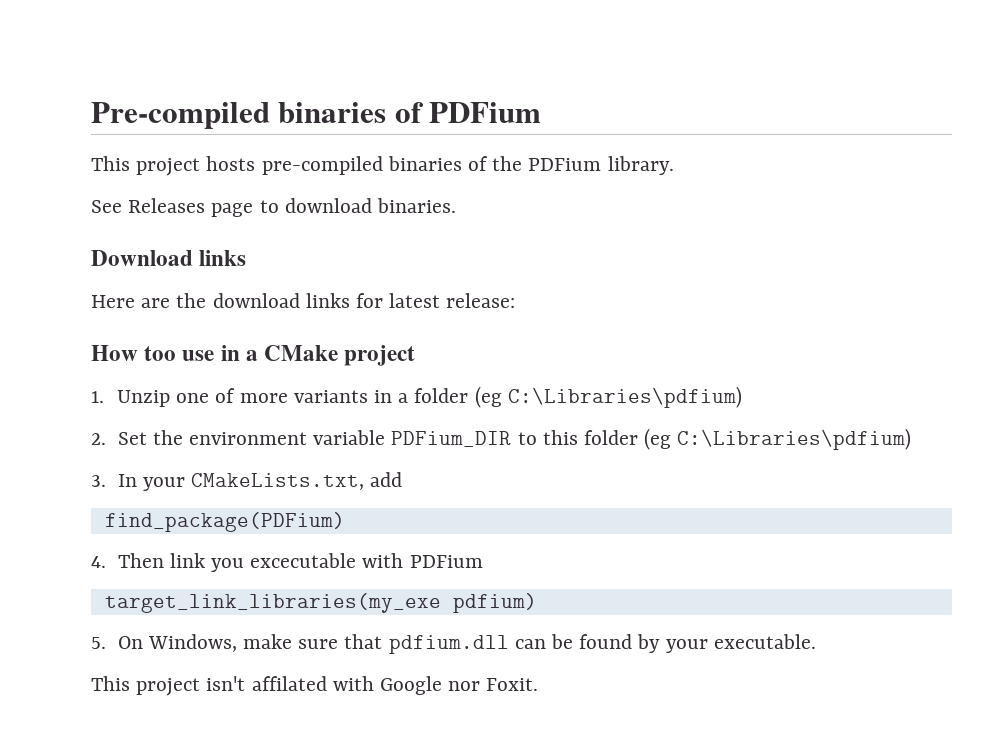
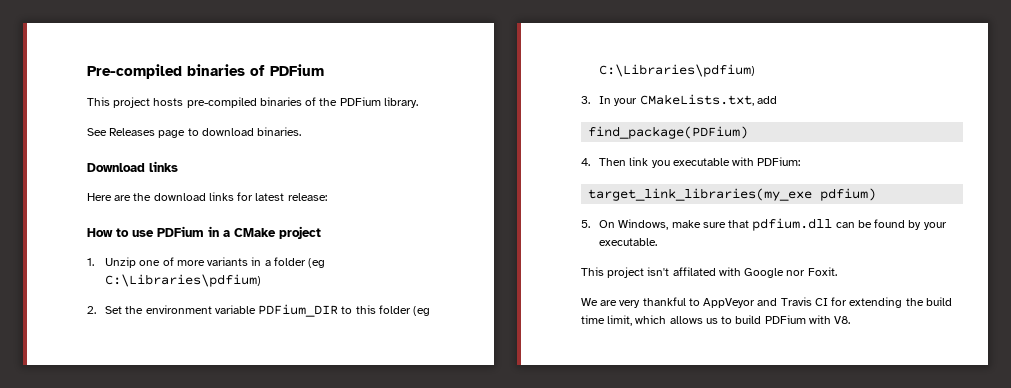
[144,346,215,361] too use -> [116,226,204,237] to use PDFium
[250,553,483,568] excecutable with PDFium -> [672,157,801,166] executable with PDFium:
(539, 684) none -> [581,297,952,308] [581,315,851,326] // We are very thankful to AppVeyor and Travis CI for extending the build time limit, which allows us to build PDFium with V8.

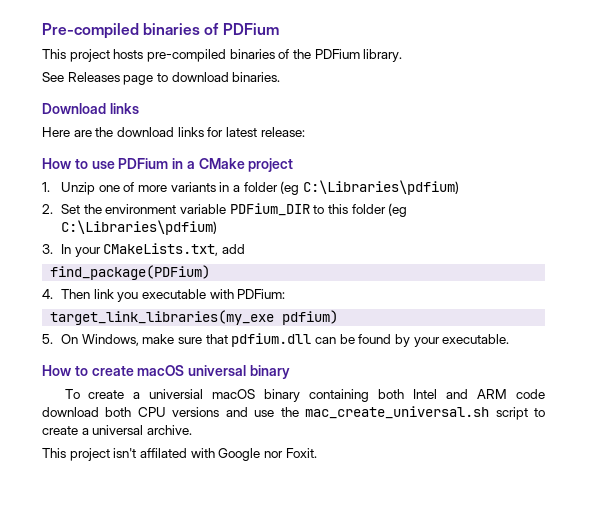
(658, 242) none -> [42,365,290,379] [64,389,545,402] [42,406,546,420] [42,425,192,435] // How to create macOS universal binary // To create a universial macOS binary containing both Intel and ARM code download both CPU versions and use the mac_create_universal.sh script to create a universal archive.
[581,297,952,308] [581,315,851,326] // We are very thankful to AppVeyor and Travis CI for extending the build time limit, which allows us to build PDFium with V8. -> (317, 453) none

